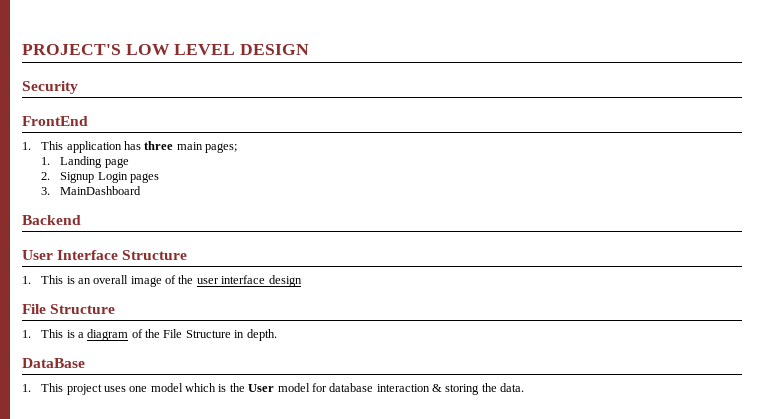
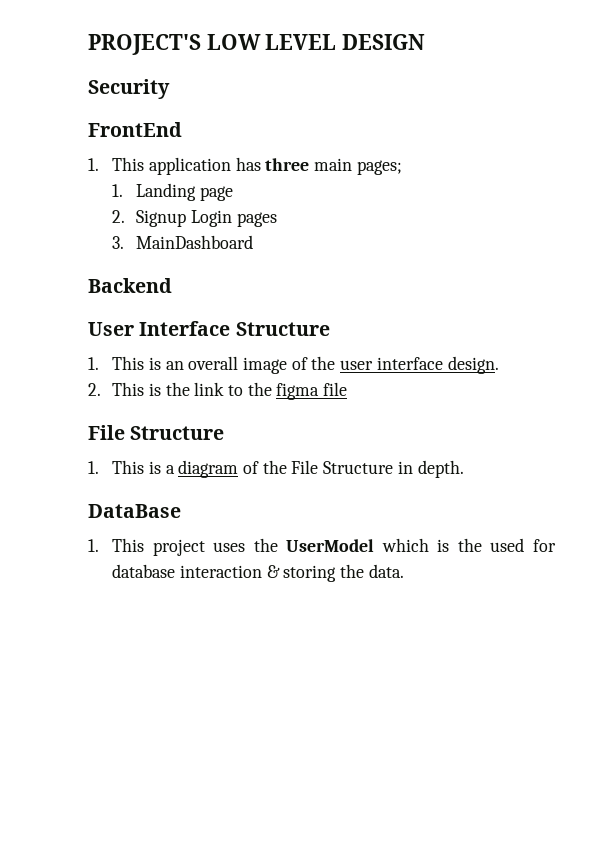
[268,275,302,287] design -> [447,356,499,374] [88,382,348,400] design. // 2. This is the link to the figma file
[129,383,183,392] one model -> [253,538,375,552] the UserModel
[248,383,310,392] User model -> [490,538,525,552] used

